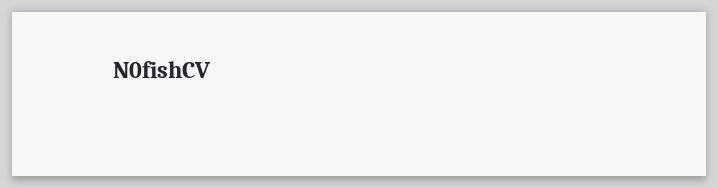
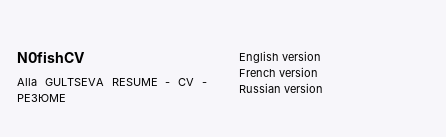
(211, 69) none -> [17,78,208,86] [17,94,66,102] [239,51,321,63] [239,67,318,77] [239,83,323,93] // Alla GULTSEVA RESUME - CV - РЕЗЮМЕ // English version // French version // Russian version

